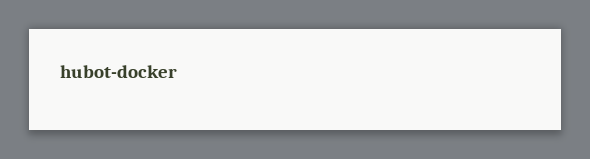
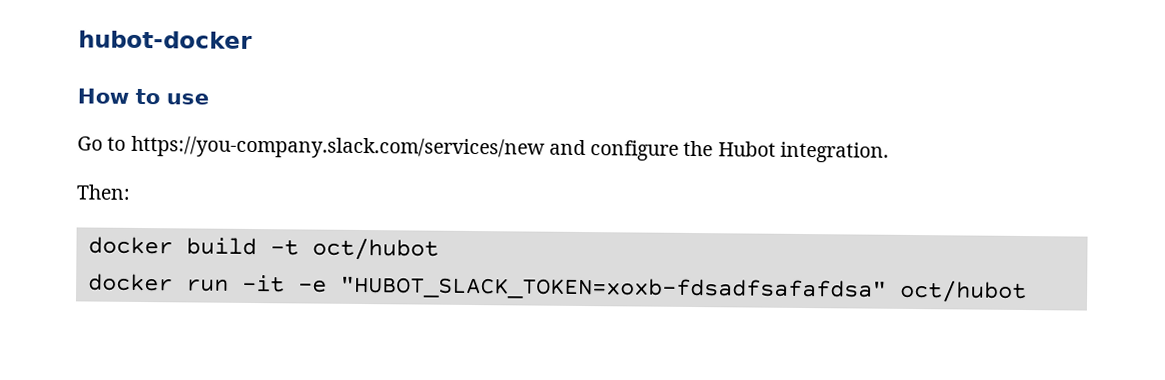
(177, 71) none -> [77,88,209,105] [77,135,889,163] [76,184,131,200] [87,236,439,261] [87,273,1027,304] // How to use // Go to https://you-company.slack.com/services/new and configure the Hubot integration. // Then: // docker build -t oct/hubot // docker run -it -e "HUBOT_SLACK_TOKEN=xoxb-fdsadfsafafdsa" oct/hubot

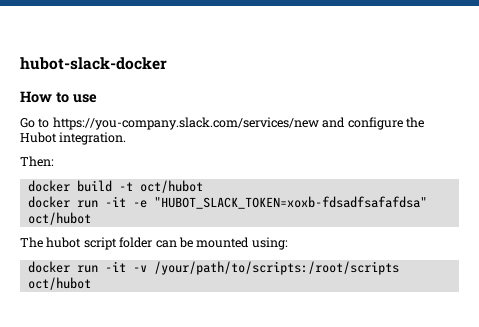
[78,30,253,49] hubot-docker -> [20,57,167,70] hubot-slack-docker
(1027, 291) none -> [20,237,288,250] [27,261,399,275] [27,277,91,290] // The hubot script folder can be mounted using: // docker run -it -v /your/path/to/scripts:/root/scripts oct/hubot

